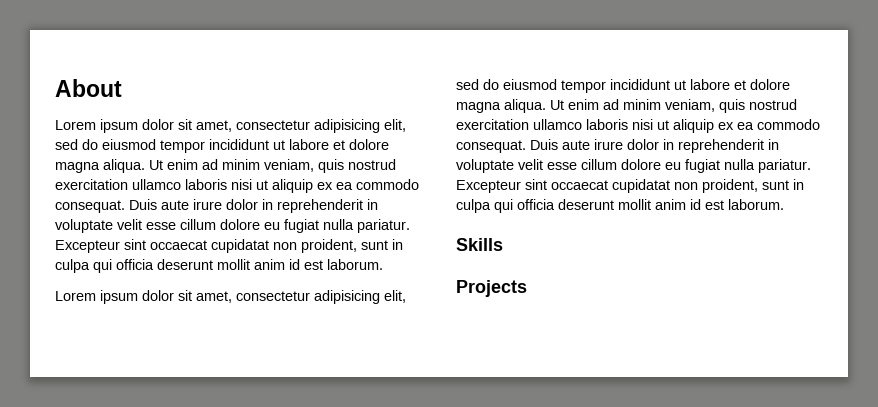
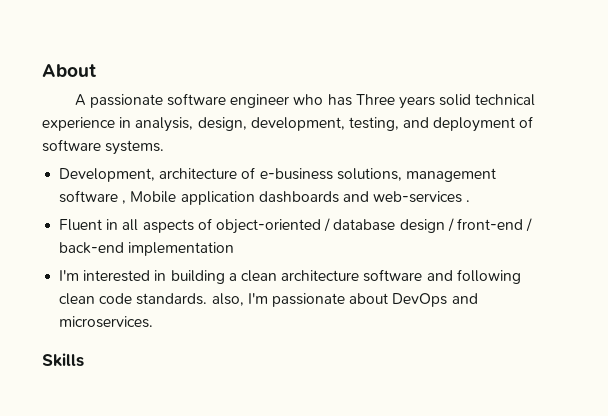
[55,119,406,133] [55,139,389,153] [55,159,396,173] [55,179,419,193] [55,199,378,213] [55,219,410,233] [55,239,403,253] [55,259,383,273] [55,290,406,304] [456,79,790,93] [456,99,797,113] [456,119,820,133] [456,139,779,153] [456,159,811,173] [456,179,804,193] [456,199,784,213] Lorem ipsum dolor sit amet, consectetur adipisicing elit, sed do eiusmod tempor incididunt ut labore et dolore magna aliqua. Ut enim ad minim veniam, quis nostrud exercitation ullamco laboris nisi ut aliquip ex ea commodo consequat. Duis aute irure dolor in reprehenderit in voluptate velit esse cillum dolore eu fugiat nulla pariatur. Excepteur sint occaecat cupidatat non proident, sunt in culpa qui officia deserunt mollit anim id est laborum. // Lorem ipsum dolor sit amet, consectetur adipisicing elit, sed do eiusmod tempor incididunt ut labore et dolore magna aliqua. Ut enim ad minim veniam, quis nostrud exercitation ullamco laboris nisi ut aliquip ex ea commodo consequat. Duis aute irure dolor in reprehenderit in voluptate velit esse cillum dolore eu fugiat nulla pariatur. Excepteur sint occaecat cupidatat non proident, sunt in culpa qui officia deserunt mollit anim id est laborum. -> [74,93,536,109] [42,116,534,132] [42,139,165,155] [59,167,496,182] [59,190,471,205] [59,218,533,234] [59,242,235,256] [59,269,521,284] [59,293,478,307] [59,316,154,328] A passionate software engineer who has Three years solid technical experience in analysis, design, development, testing, and deployment of software systems. // Development, architecture of e-business solutions, management software , Mobile application dashboards and web-services . // Fluent in all aspects of object-oriented / database design / front-end / back-end implementation // I'm interested in building a clean architecture software and following clean code standards. also, I'm passionate about DevOps and microservices.
[456,280,527,297] // Projects -> (84, 360) none

